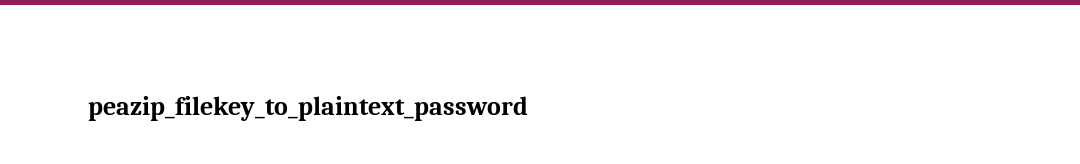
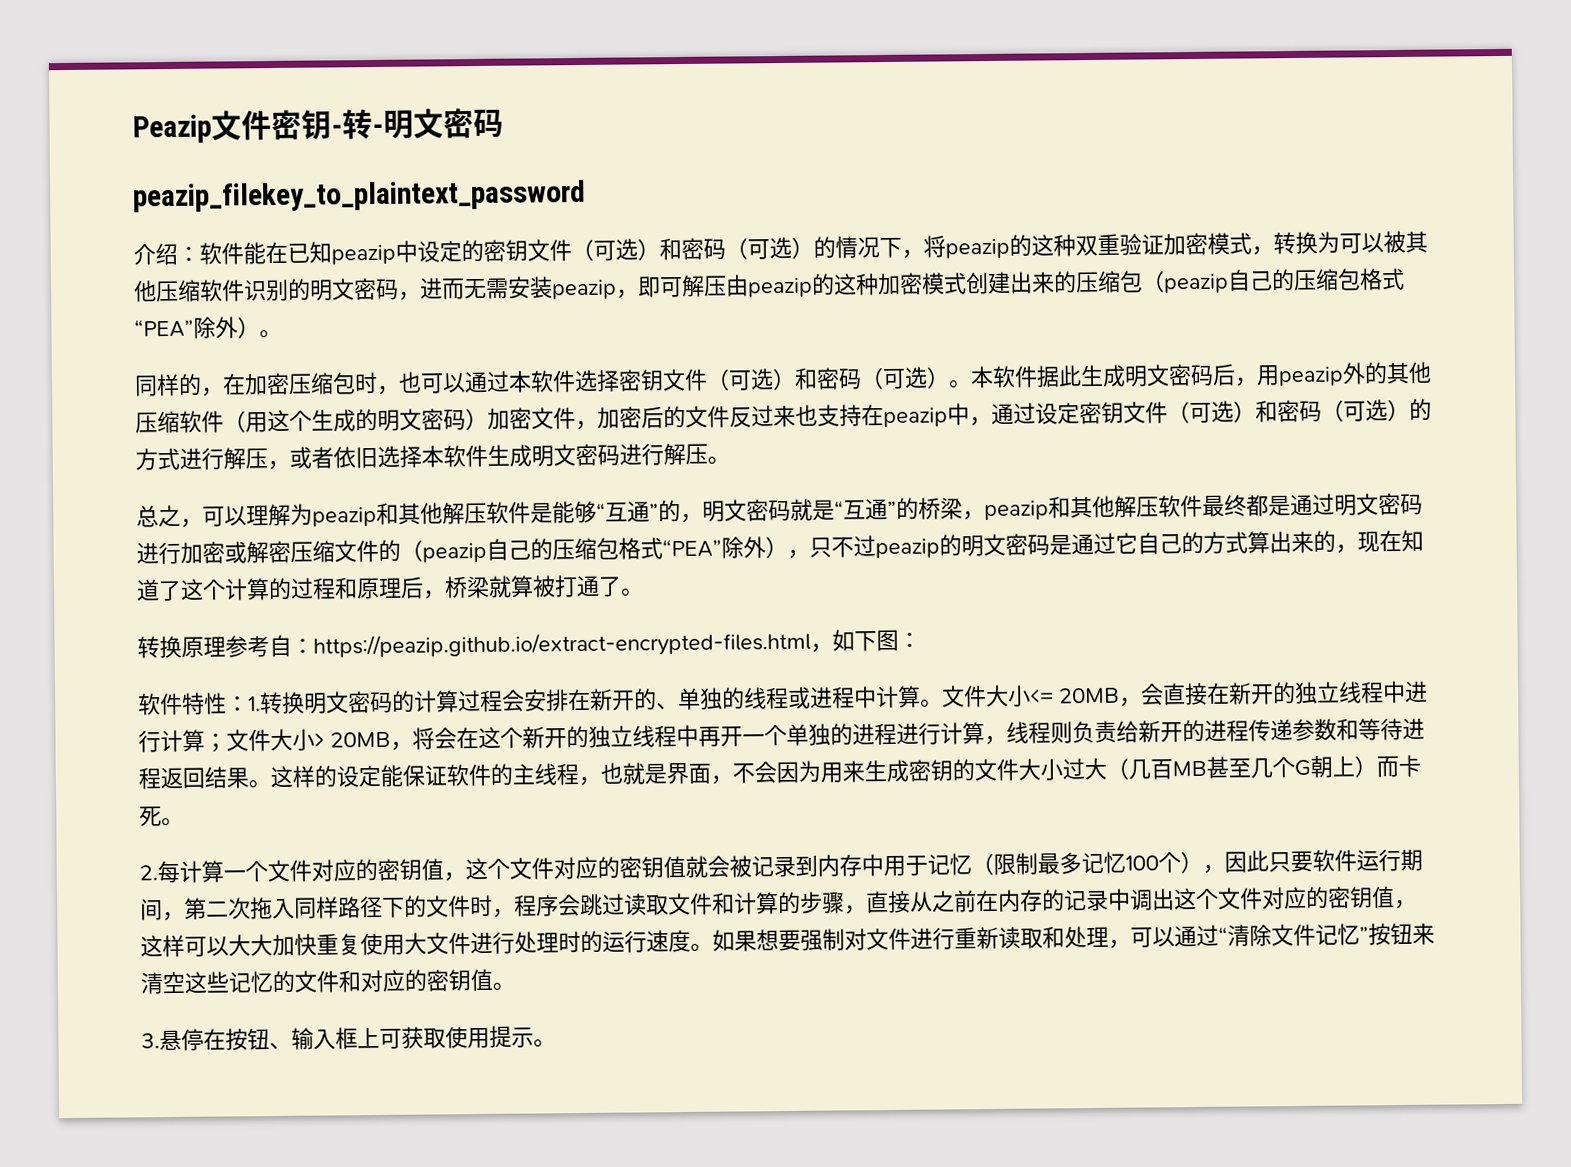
[88,96,528,121] peazip_filekey_to_plaintext_password -> [132,108,504,144] [133,179,586,213] [133,230,1428,266] [134,267,1405,303] [134,316,282,339] [134,361,1432,397] [135,398,1432,434] [135,442,730,471] [136,492,1423,528] [136,529,1424,565] [136,575,644,602] [137,629,921,659] [138,680,1428,716] [138,717,1425,753] [138,754,1421,790] [139,806,184,827] [139,848,1423,884] [140,886,1417,922] [140,922,1435,958] [140,968,515,995] [141,1025,556,1051] Peazip文件密钥-转-明文密码 // peazip_filekey_to_plaintext_password // 介绍：软件能在已知peazip中设定的密钥文件（可选）和密码（可选）的情况下，将peazip的这种双重验证加密模式，转换为可以被其他压缩软件识别的明文密码，进而无需安装peazip，即可解压由peazip的这种加密模式创建出来的压缩包（peazip自己的压缩包格式“PEA”除外）。 // 同样的，在加密压缩包时，也可以通过本软件选择密钥文件（可选）和密码（可选）。本软件据此生成明文密码后，用peazip外的其他压缩软件（用这个生成的明文密码）加密文件，加密后的文件反过来也支持在peazip中，通过设定密钥文件（可选）和密码（可选）的方式进行解压，或者依旧选择本软件生成明文密码进行解压。 // 总之，可以理解为peazip和其他解压软件是能够“互通”的，明文密码就是“互通”的桥梁，peazip和其他解压软件最终都是通过明文密码进行加密或解密压缩文件的（peazip自己的压缩包格式“PEA”除外），只不过peazip的明文密码是通过它自己的方式算出来的，现在知道了这个计算的过程和原理后，桥梁就算被打通了。 // 转换原理参考自：https://peazip.github.io/extract-encrypted-files.html，如下图： // 软件特性：1.转换明文密码的计算过程会安排在新开的、单独的线程或进程中计算。文件大小<= 20MB，会直接在新开的独立线程中进行计算；文件大小> 20MB，将会在这个新开的独立线程中再开一个单独的进程进行计算，线程则负责给新开的进程传递参数和等待进程返回结果。这样的设定能保证软件的主线程，也就是界面，不会因为用来生成密钥的文件大小过大（几百MB甚至几个G朝上）而卡死。 // 2.每计算一个文件对应的密钥值，这个文件对应的密钥值就会被记录到内存中用于记忆（限制最多记忆100个），因此只要软件运行期间，第二次拖入同样路径下的文件时，程序会跳过读取文件和计算的步骤，直接从之前在内存的记录中调出这个文件对应的密钥值，这样可以大大加快重复使用大文件进行处理时的运行速度。如果想要强制对文件进行重新读取和处理，可以通过“清除文件记忆”按钮来清空这些记忆的文件和对应的密钥值。 // 3.悬停在按钮、输入框上可获取使用提示。

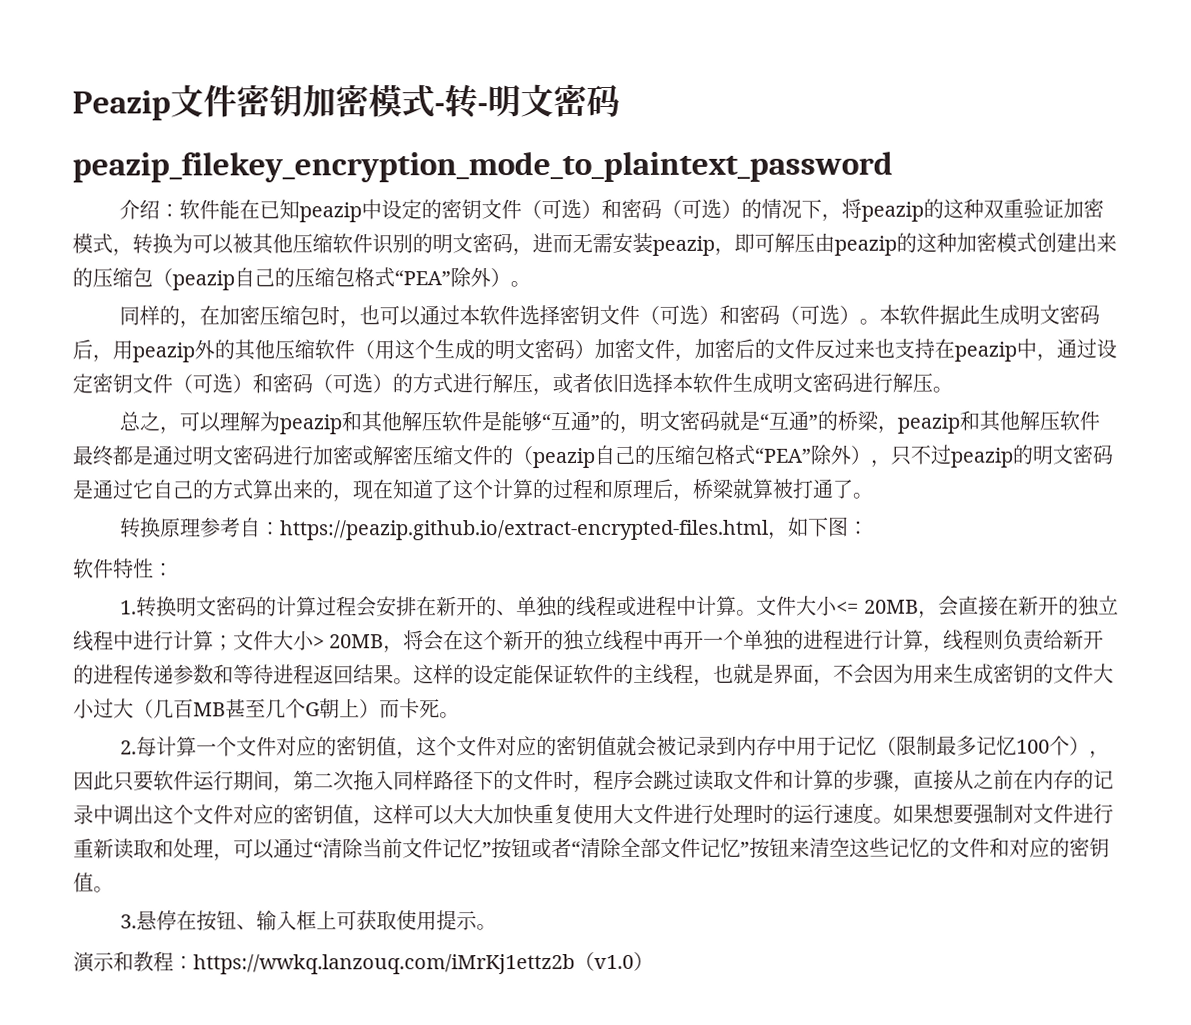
(332, 124) none -> [302,84,435,119] 加密模式
[133,179,586,213] peazip_filekey_to_plaintext_password -> [72,151,893,183] peazip_filekey_encryption_mode_to_plaintext_password
(249, 704) none -> (174, 569) //
(1272, 935) none -> [362,837,661,860] 当前文件记忆”按钮或者“清除全部
(556, 1043) none -> [73,951,654,975] // 演示和教程：https://wwkq.lanzouq.com/iMrKj1ettz2b（v1.0）

